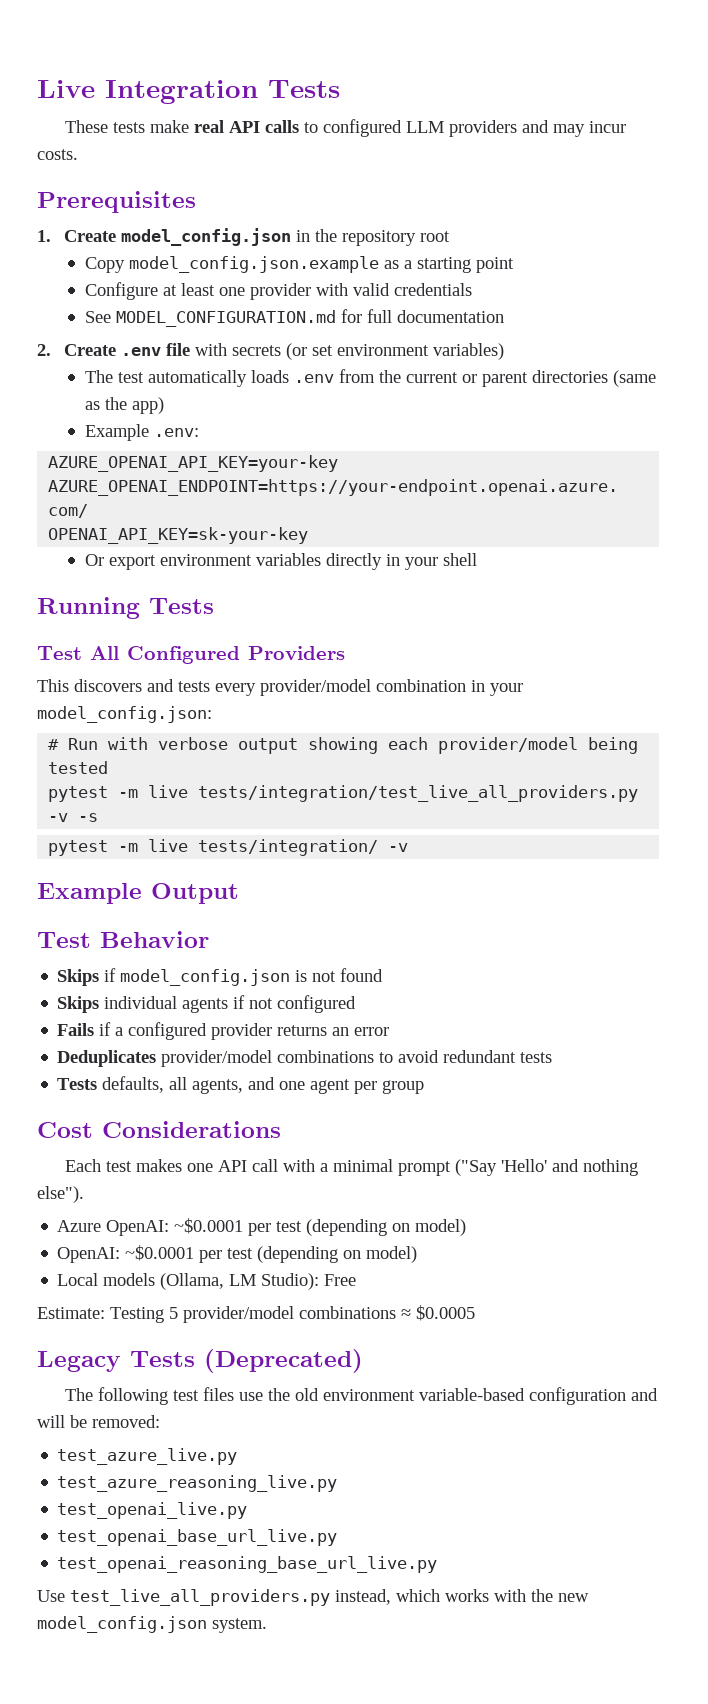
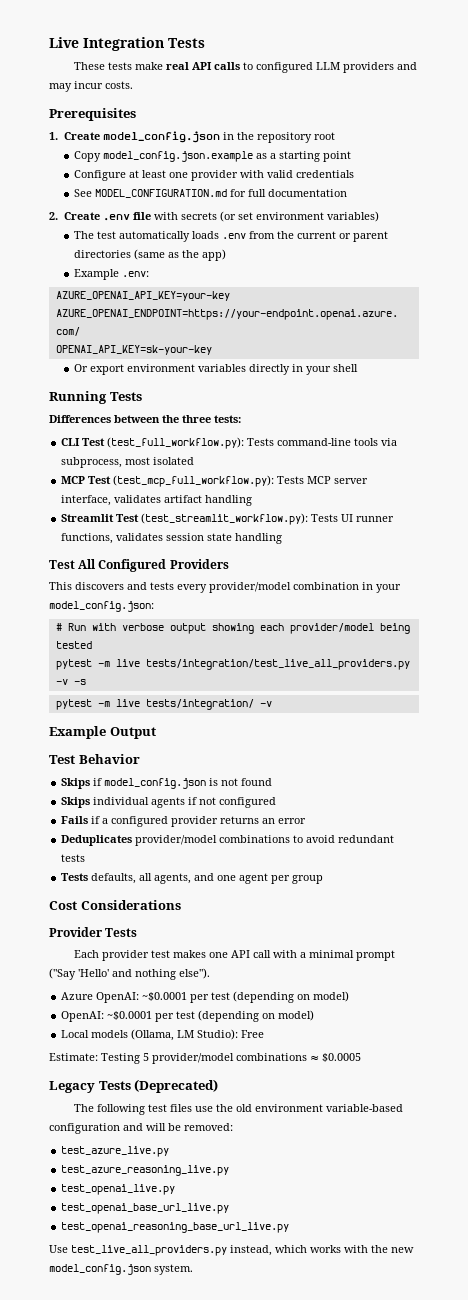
(214, 606) none -> [49,415,241,423] [61,437,398,449] [61,457,195,468] [61,475,369,487] [61,495,253,506] [61,513,395,525] [61,533,283,544] // Differences between the three tests: // CLI Test (test_full_workflow.py): Tests command-line tools via subprocess, most isolated // MCP Test (test_mcp_full_workflow.py): Tests MCP server interface, validates artifact handling // Streamlit Test (test_streamlit_workflow.py): Tests UI runner functions, validates session state handling
(281, 1129) none -> [49,927,138,937] // Provider Tests
(102, 1165) none -> [102,950,150,961] provider

